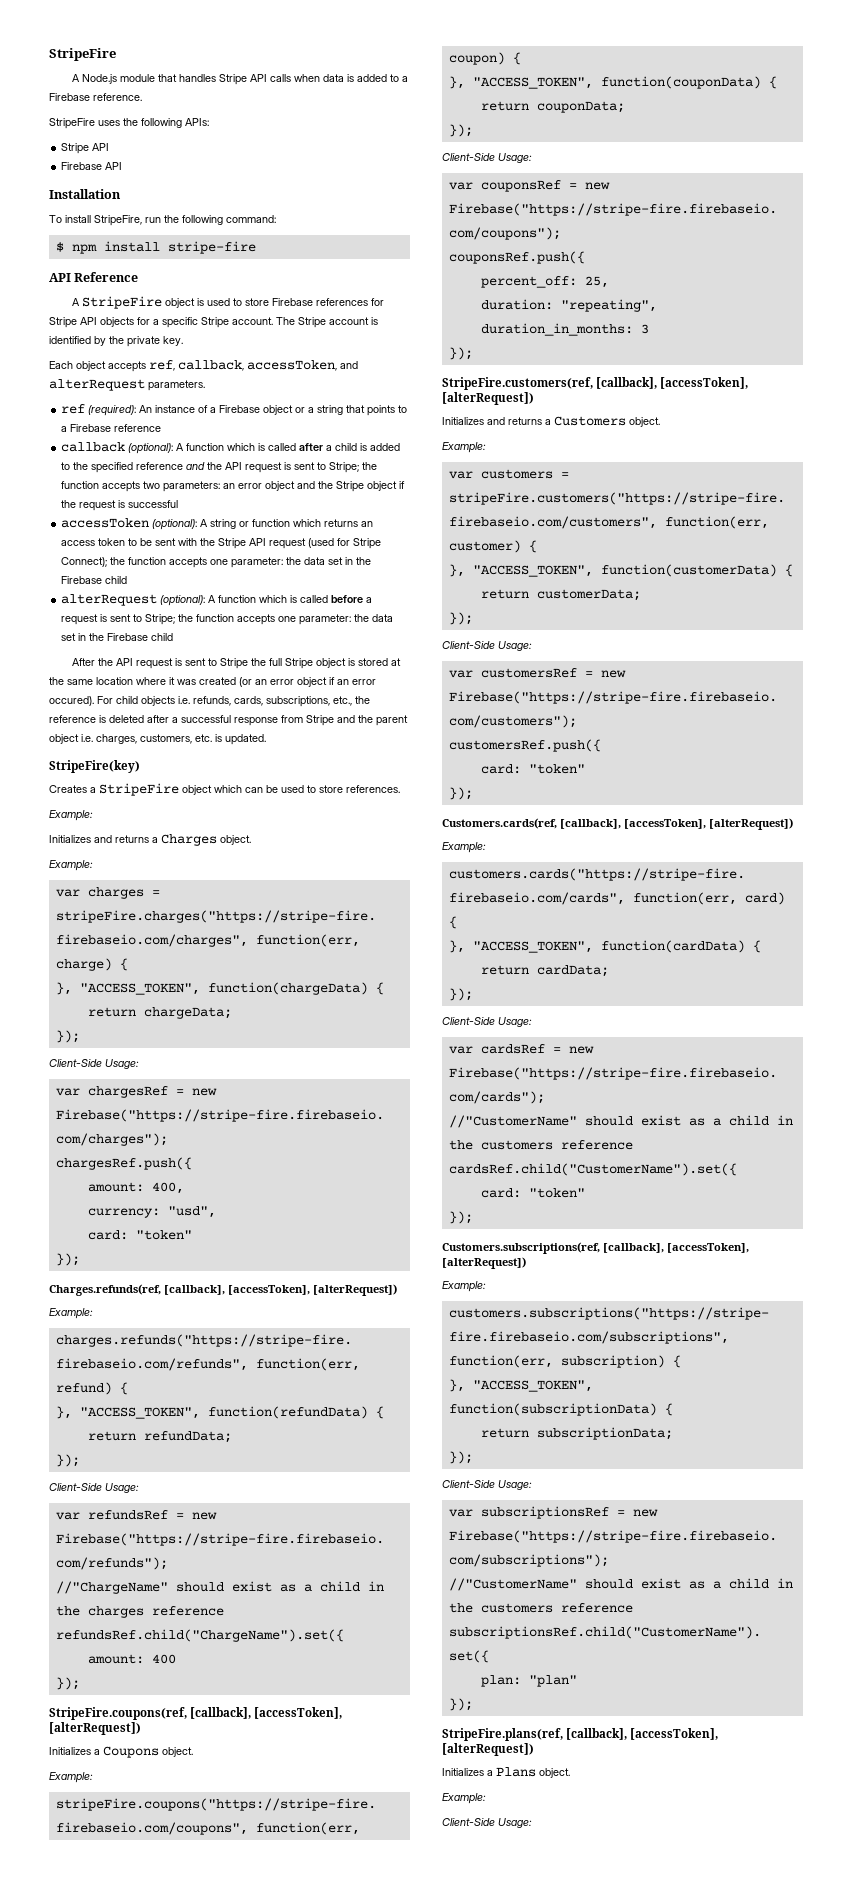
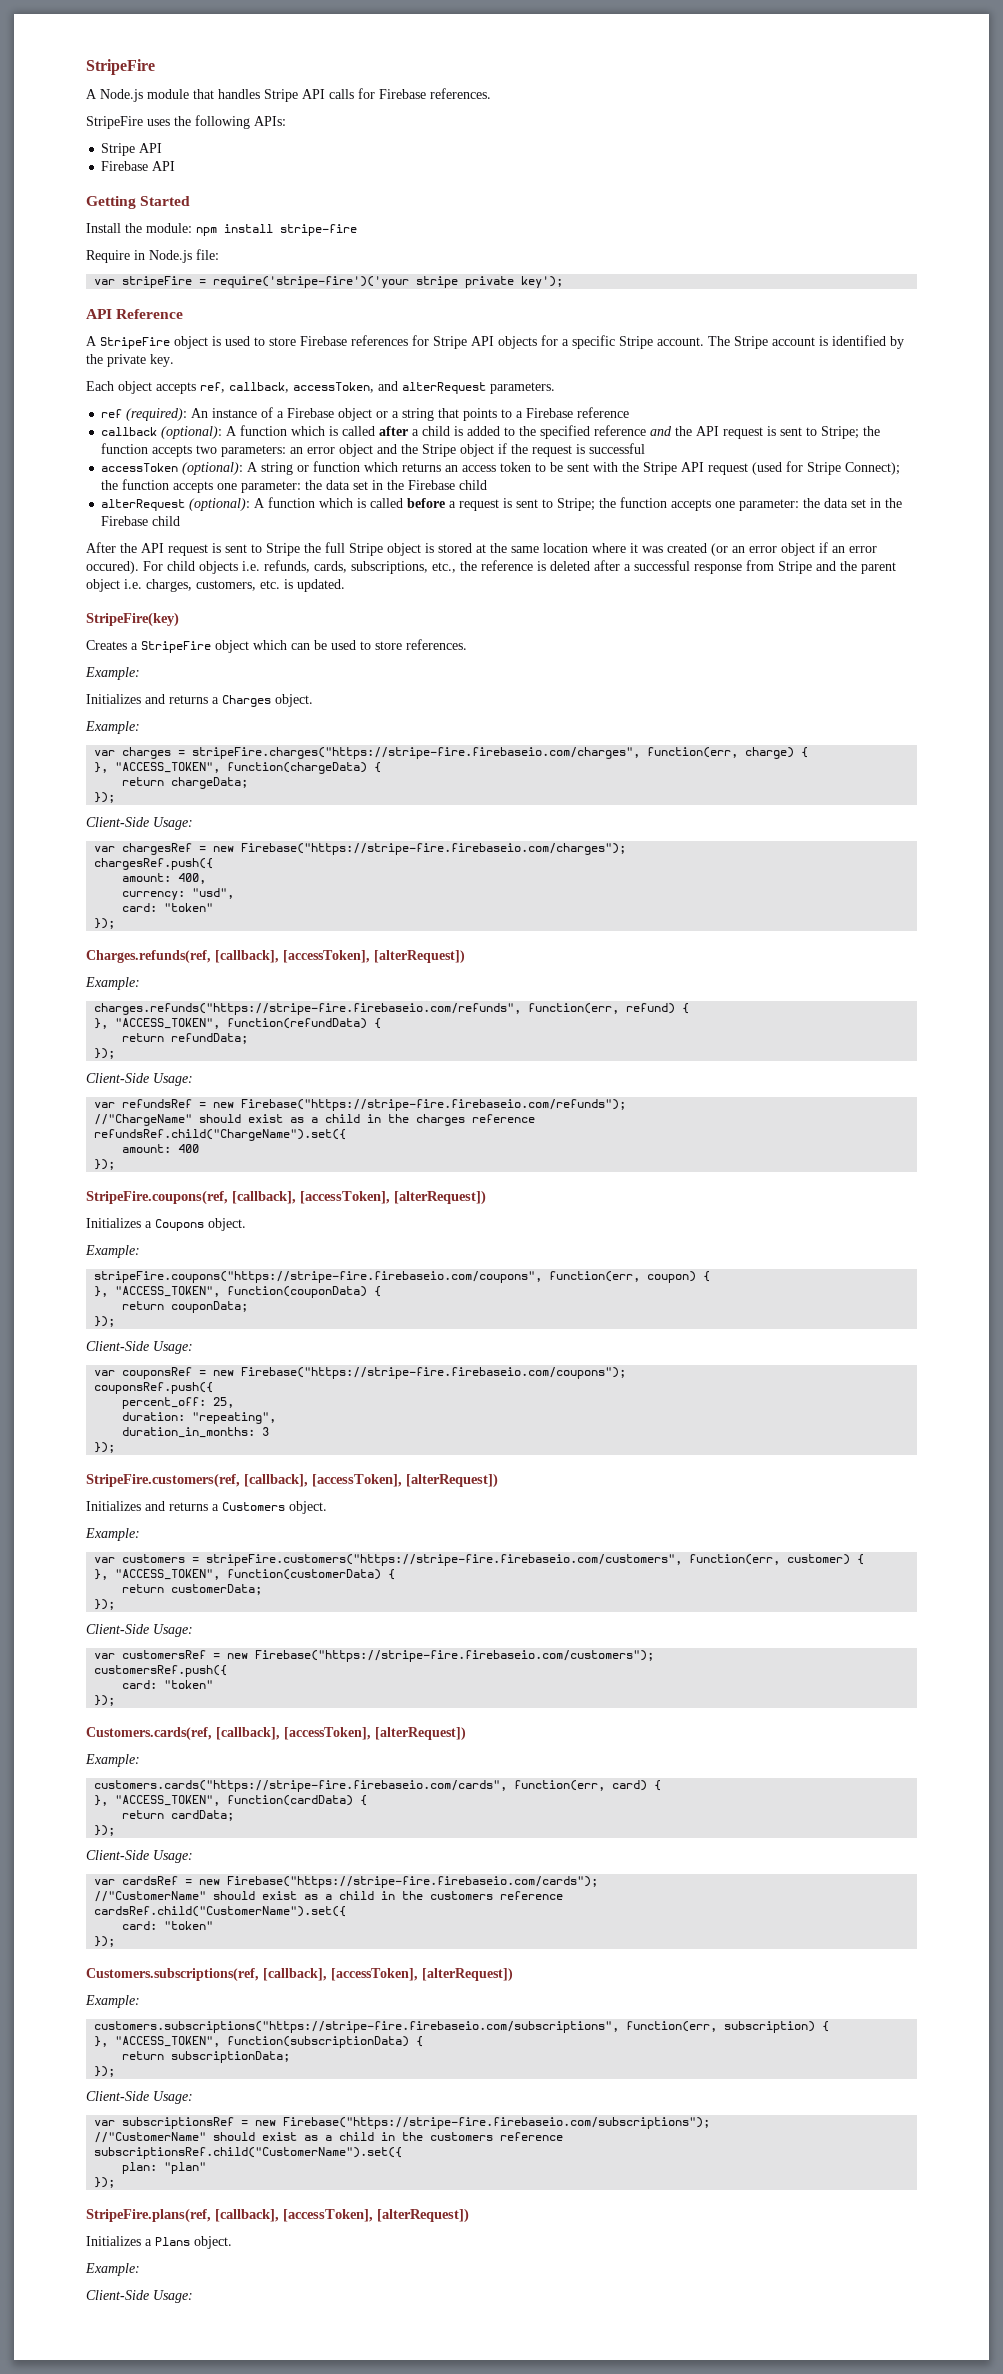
[293,74,408,82] [49,93,142,101] when data is added to a Firebase reference. -> [358,88,491,99] for Firebase references.
[49,189,121,199] [49,215,276,226] [55,241,256,254] Installation // To install StripeFire, run the following command: // $ npm install stripe-fire -> [86,196,191,209] [86,223,357,236] [86,249,219,263] [94,276,564,288] Getting Started // Install the module: npm install stripe-fire // Require in Node.js file: // var stripeFire = require('stripe-fire')('your stripe private key');

